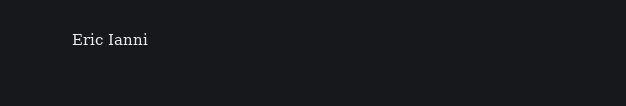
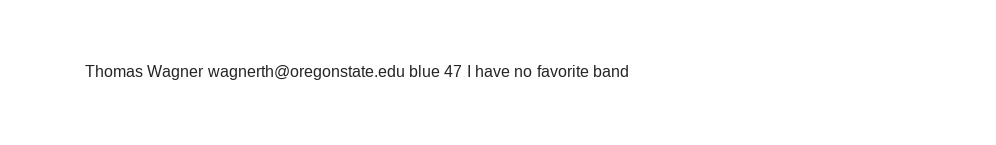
[72,33,148,45] Eric Ianni -> [85,65,629,80] Thomas Wagner wagnerth@oregonstate.edu blue 47 I have no favorite band

